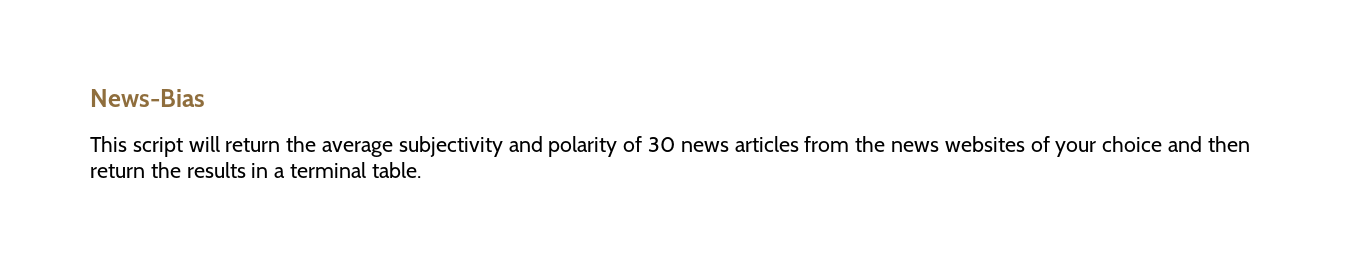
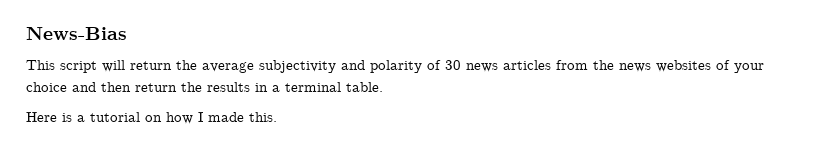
(421, 170) none -> [26,112,277,124] // Here is a tutorial on how I made this.

